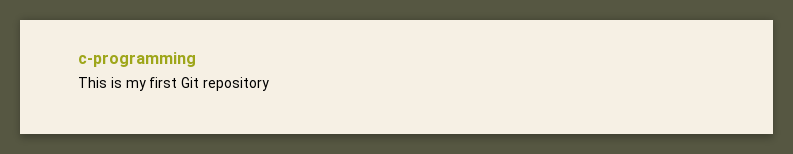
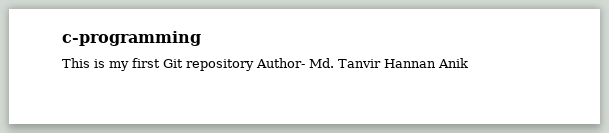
(269, 84) none -> [256,58,468,68] Author- Md. Tanvir Hannan Anik

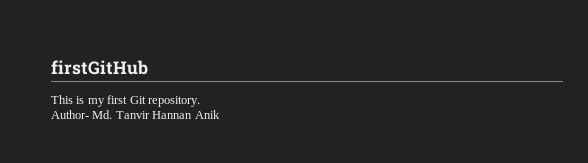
[62,31,201,46] c-programming -> [51,60,148,75] firstGitHub
[186,59,254,71] repository -> [147,96,200,107] repository. //

